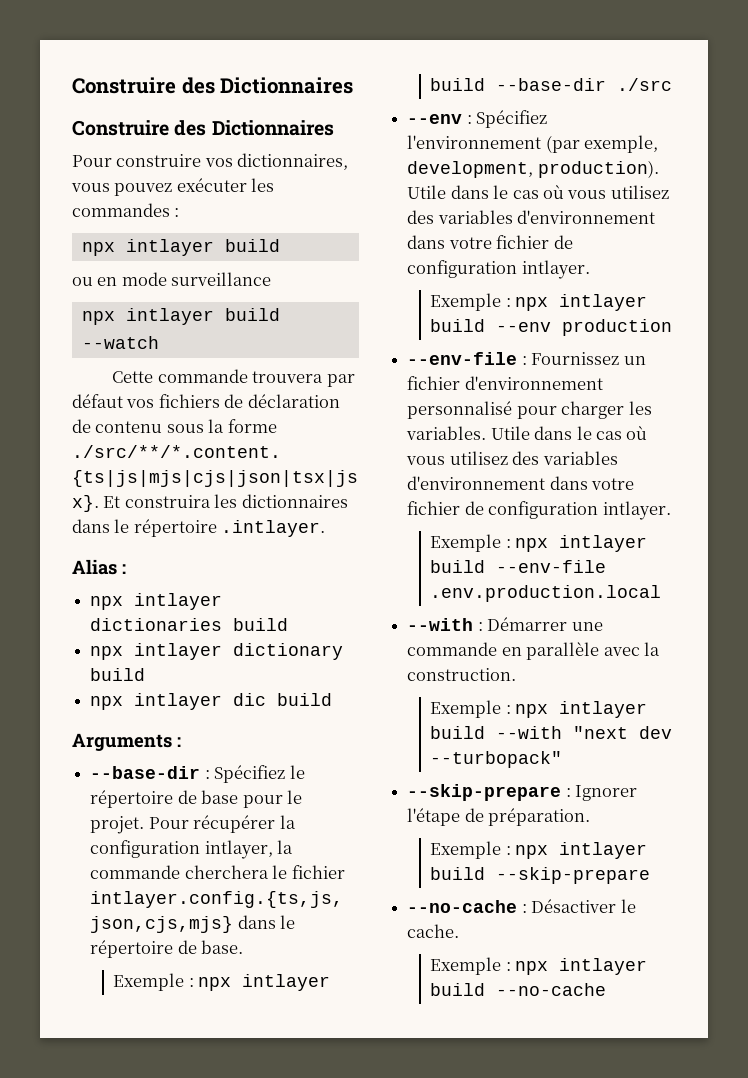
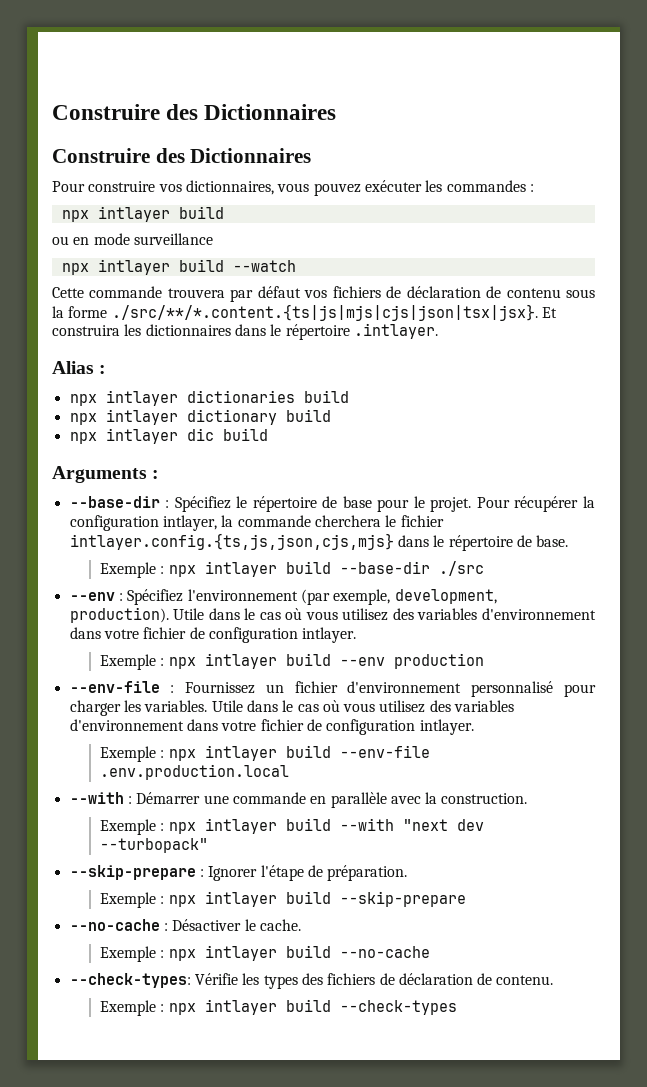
(607, 989) none -> [69,973,554,989] [99,999,457,1016] // --check-types: Vérifie les types des fichiers de déclaration de contenu. // Exemple : npx intlayer build --check-types

